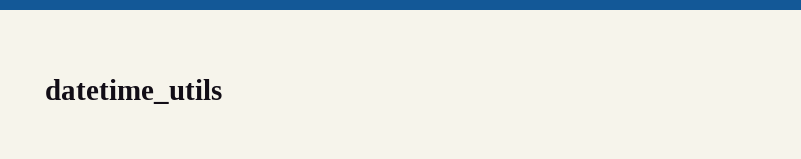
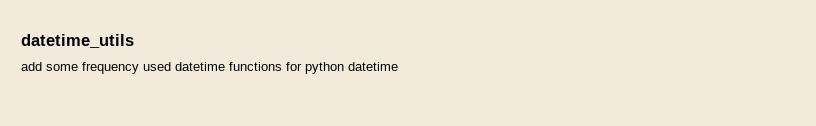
(222, 91) none -> [21,62,398,74] // add some frequency used datetime functions for python datetime

